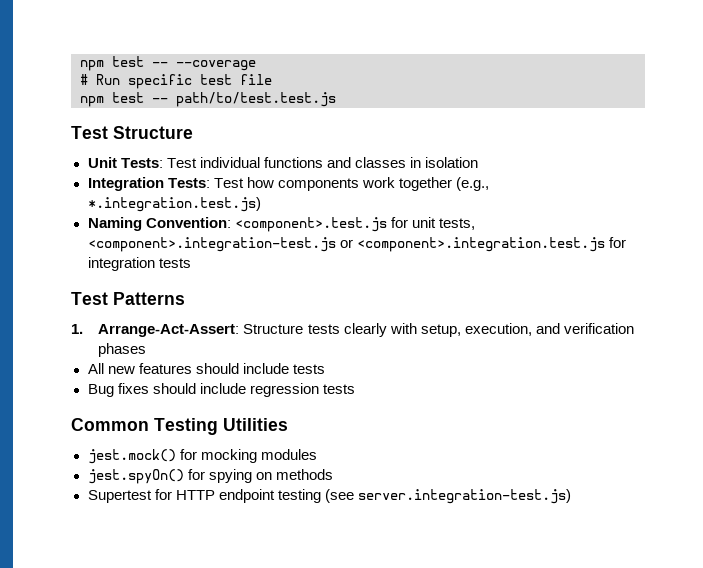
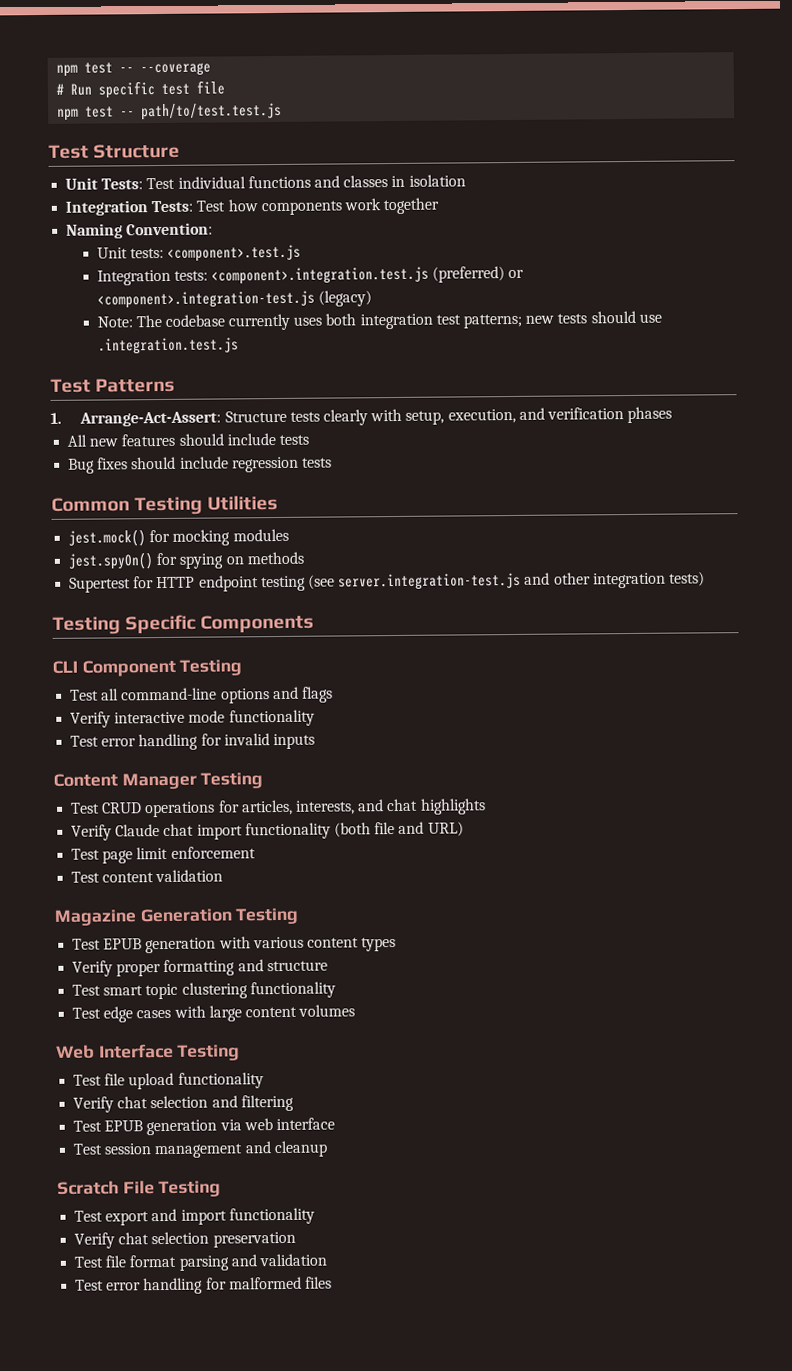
[455,177,489,191] [87,197,261,212] (e.g., *.integration.test.js) -> (440, 206) none
(231, 222) none -> [96,247,164,259] // Unit tests:
[390,217,475,230] [87,237,626,252] [87,257,191,271] for unit tests, <component>.integration-test.js or <component>.integration.test.js for integration tests -> [96,266,525,286] [96,290,372,309] [96,310,662,331] [97,337,239,355] // Integration tests: <component>.integration.test.js (preferred) or <component>.integration-test.js (legacy) // Note: The codebase currently uses both integration test patterns; new tests should use .integration.test.js
[357,489,571,504] server.integration-test.js) -> [338,571,705,591] [52,614,315,635] [52,659,243,677] [70,686,333,704] [70,709,315,728] [70,733,315,751] [53,772,264,790] [70,798,486,818] [71,821,464,841] [71,846,256,864] [71,869,224,883] [54,907,300,926] [72,936,397,954] [72,959,328,977] [72,981,336,1000] [72,1004,356,1023] [56,1043,241,1061] [73,1072,264,1090] [73,1094,294,1113] [73,1117,335,1136] [73,1140,328,1159] [57,1180,222,1198] [74,1207,315,1226] [74,1231,296,1249] [74,1253,327,1271] [75,1276,332,1295] server.integration-test.js and other integration tests) // Testing Specific Components // CLI Component Testing // Test all command-line options and flags // Verify interactive mode functionality // Test error handling for invalid inputs // Content Manager Testing // Test CRUD operations for articles, interests, and chat highlights // Verify Claude chat import functionality (both file and URL) // Test page limit enforcement // Test content validation // Magazine Generation Testing // Test EPUB generation with various content types // Verify proper formatting and structure // Test smart topic clustering functionality // Test edge cases with large content volumes // Web Interface Testing // Test file upload functionality // Verify chat selection and filtering // Test EPUB generation via web interface // Test session management and cleanup // Scratch File Testing // Test export and import functionality // Verify chat selection preservation // Test file format parsing and validation // Test error handling for malformed files

